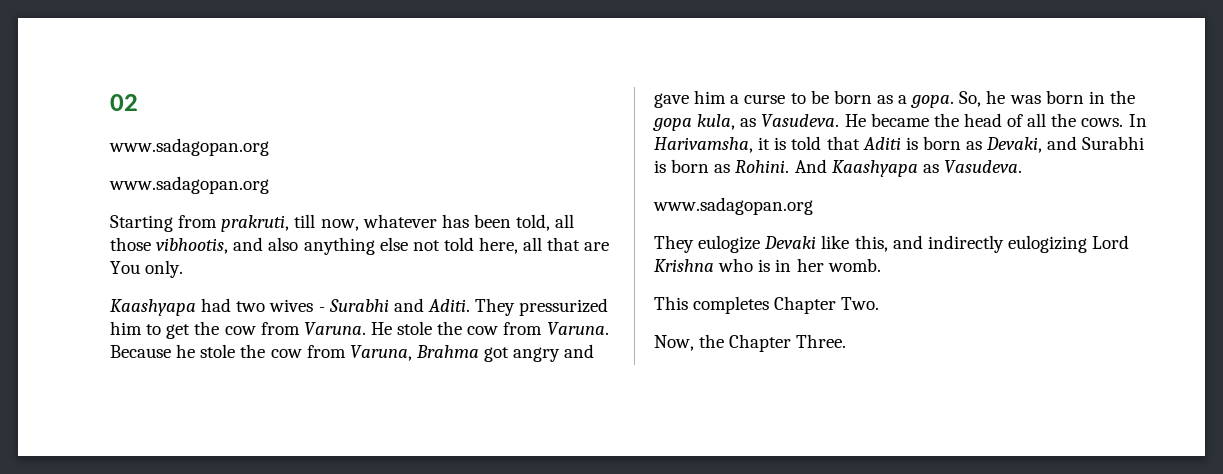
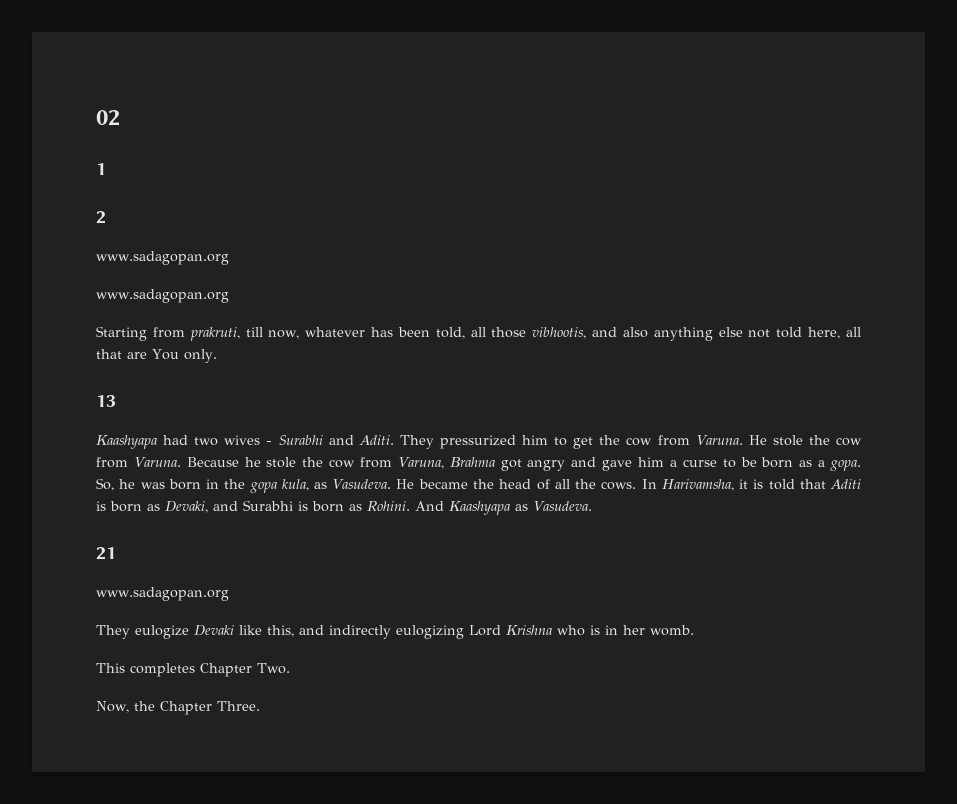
(138, 102) none -> [96,163,106,175] [96,211,106,224] // 1 // 2
(184, 269) none -> [96,395,116,407] // 13
(1022, 166) none -> [96,547,116,560] // 21

